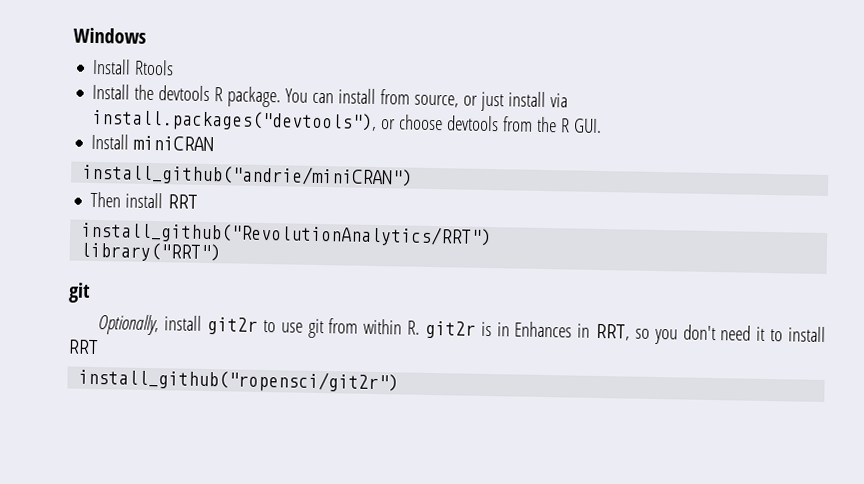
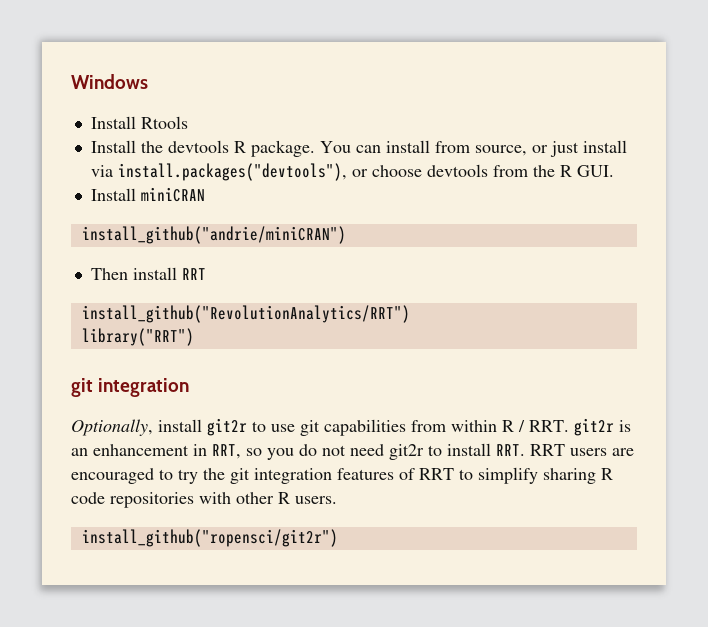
(91, 292) none -> [98,378,190,397] integration
(324, 328) none -> [324,419,406,436] capabilities
[407,320,766,345] R. git2r is in Enhances in RRT, so you don't need it -> [502,418,631,436] [71,444,424,460] R / RRT. git2r is an enhancement in RRT, so you do not need git2r
[67,339,99,355] RRT -> [496,444,634,456] [71,467,613,484] [71,492,337,508] RRT. RRT users are encouraged to try the git integration features of RRT to simplify sharing R code repositories with other R users.

